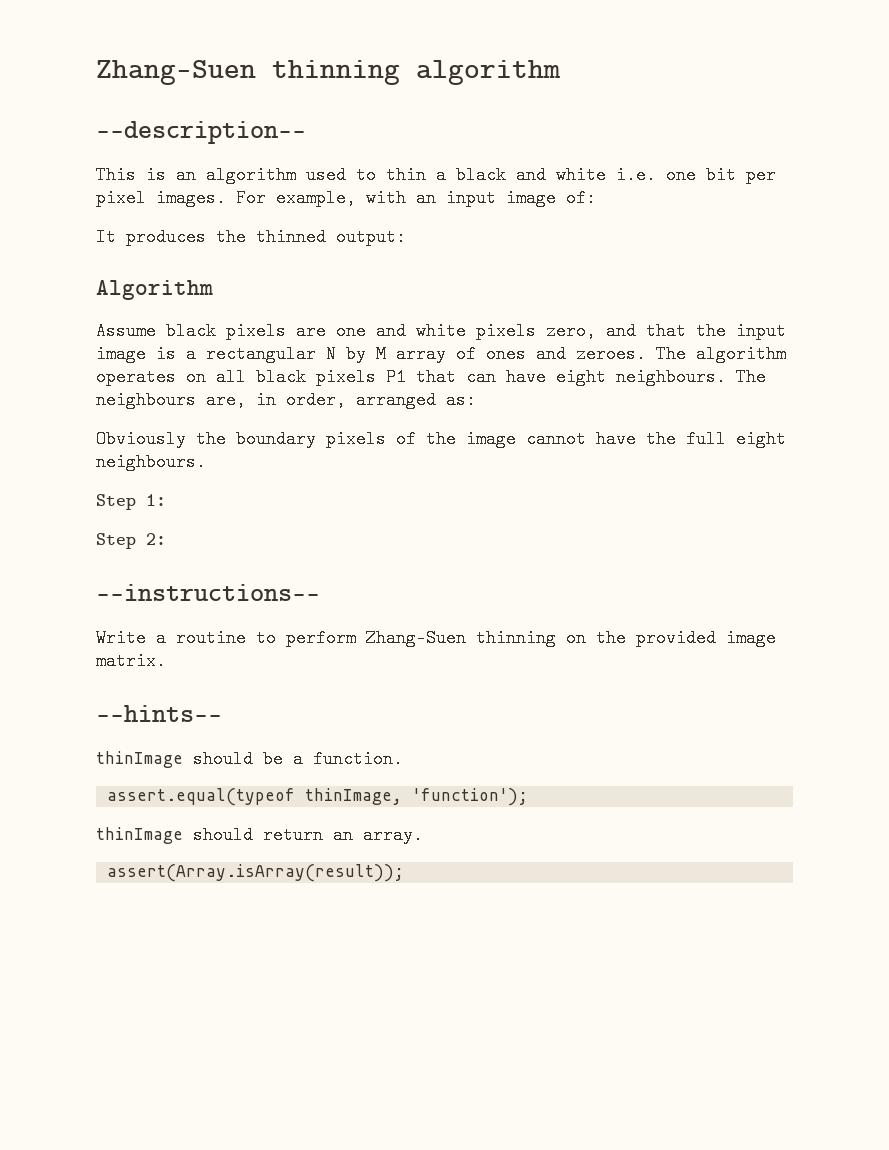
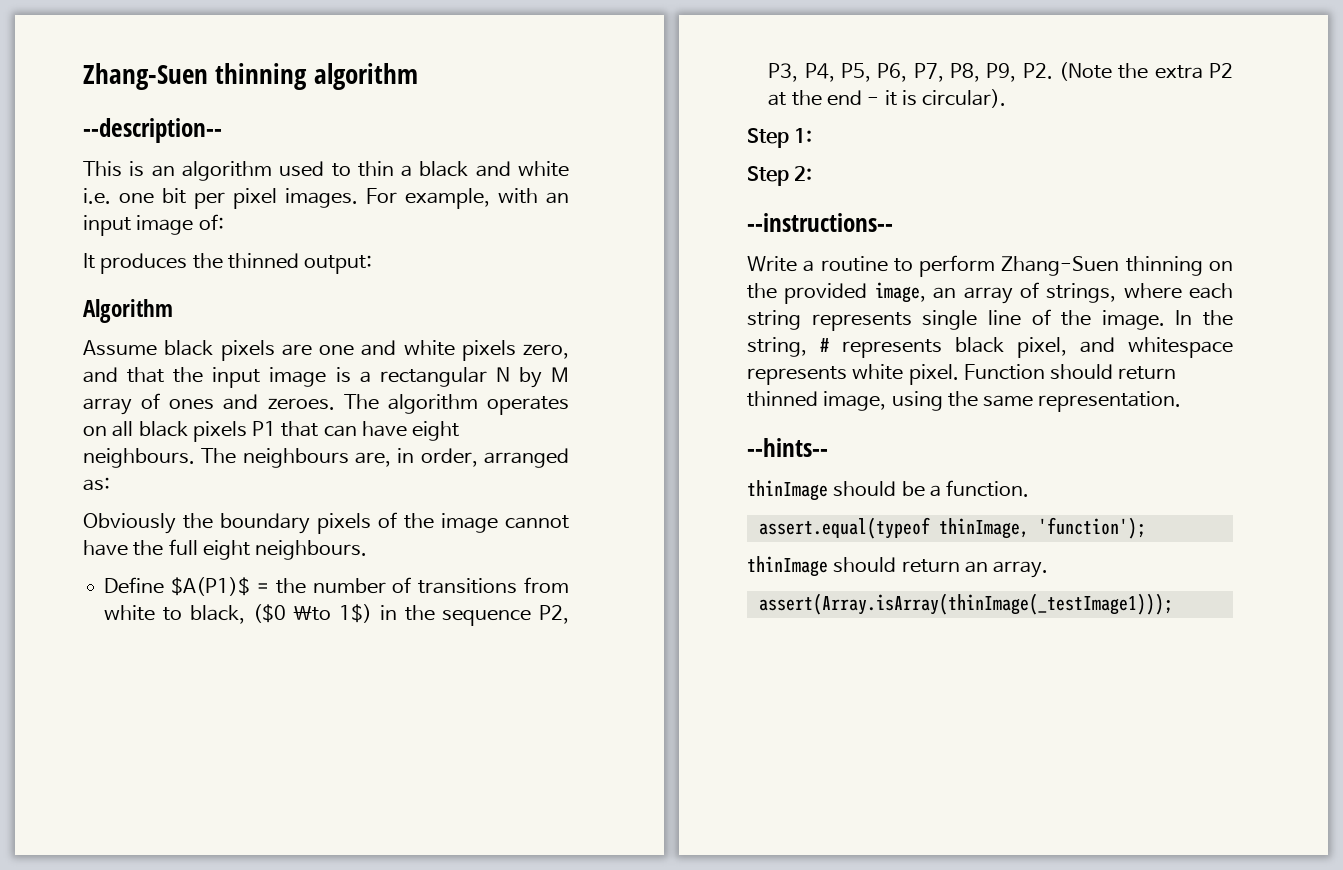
(206, 462) none -> [104,577,570,596] [104,604,569,626] [768,62,1233,82] [768,89,1007,108] // Define $A(P1)$ = the number of transitions from white to black, ($0 \to 1$) in the sequence P2, P3, P4, P5, P6, P7, P8, P9, P2. (Note the extra P2 at the end - it is circular).
[726,629,776,647] [96,652,166,670] image matrix. -> [874,282,1233,304] [747,309,1233,331] [747,337,1233,358] [747,364,1177,385] [747,391,1182,412] image, an array of strings, where each string represents single line of the image. In the string, # represents black pixel, and whitespace represents white pixel. Function should return thinned image, using the same representation.
[107,864,405,882] assert(Array.isArray(result)); -> [758,593,1173,615] assert(Array.isArray(thinImage(_testImage1)));

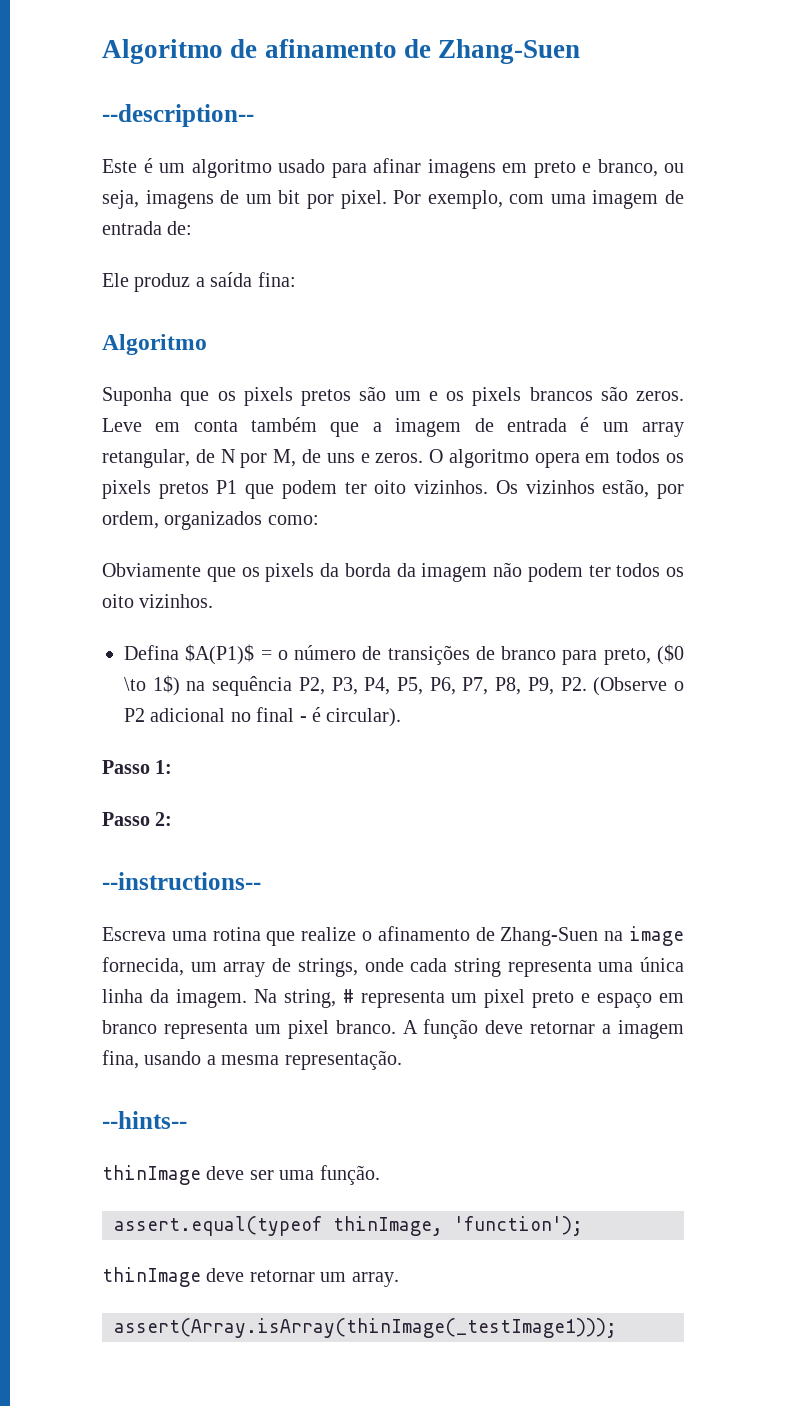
[83,63,418,90] Zhang-Suen thinning algorithm -> [102,39,581,64] Algoritmo de afinamento de Zhang-Suen
[83,161,570,181] [83,188,570,209] [83,214,224,236] [83,253,373,274] [83,299,173,323] [83,340,569,361] [83,367,569,388] [83,393,569,415] [83,421,460,442] [83,448,570,468] [83,477,110,491] [83,512,570,534] [83,539,368,560] [104,577,570,596] [104,604,532,626] This is an algorithm used to thin a black and white i.e. one bit per pixel images. For example, with an input image of: // It produces the thinned output: // Algorithm // Assume black pixels are one and white pixels zero, and that the input image is a rectangular N by M array of ones and zeroes. The algorithm operates on all black pixels P1 that can have eight neighbours. The neighbours are, in order, arranged as: // Obviously the boundary pixels of the image cannot have the full eight neighbours. // Define $A(P1)$ = the number of transitions from white to black, ($0 \to 1$) in the sequence -> [102,158,684,178] [102,190,684,209] [102,221,193,235] [102,272,296,292] [102,334,207,355] [102,386,684,406] [102,417,685,437] [102,449,684,468] [102,479,685,499] [102,511,319,530] [102,562,684,582] [102,594,214,608] [124,644,684,665] [124,675,293,696] Este é um algoritmo usado para afinar imagens em preto e branco, ou seja, imagens de um bit por pixel. Por exemplo, com uma imagem de entrada de: // Ele produz a saída fina: // Algoritmo // Suponha que os pixels pretos são um e os pixels brancos são zeros. Leve em conta também que a imagem de entrada é um array retangular, de N por M, de uns e zeros. O algoritmo opera em todos os pixels pretos P1 que podem ter oito vizinhos. Os vizinhos estão, por ordem, organizados como: // Obviamente que os pixels da borda da imagem não podem ter todos os oito vizinhos. // Defina $A(P1)$ = o número de transições de branco para preto, ($0 \to 1$) na sequência
[1059,62,1233,81] [768,90,917,106] (Note the extra P2 at the end - it is -> [593,677,684,696] [124,707,321,722] (Observe o P2 adicional no final - é
[747,128,789,148] Step -> [102,760,150,774] Passo
[747,166,789,186] Step -> [102,812,150,826] Passo
[747,255,1233,277] [747,282,1233,304] [747,309,1233,331] [747,337,1233,358] [747,364,1177,385] [747,391,1182,412] [747,438,828,457] [747,480,1030,501] Write a routine to perform Zhang-Suen thinning on the provided image, an array of strings, where each string represents single line of the image. In the string, # represents black pixel, and whitespace represents white pixel. Function should return thinned image, using the same representation. // --hints-- // thinImage should be a function. -> [102,926,684,946] [102,957,684,977] [102,989,685,1008] [102,1019,684,1039] [102,1050,402,1070] [102,1111,187,1129] [102,1165,380,1185] Escreva uma rotina que realize o afinamento de Zhang-Suen na image fornecida, um array de strings, onde cada string representa uma única linha da imagem. Na string, # representa um pixel preto e espaço em branco representa um pixel branco. A função deve retornar a imagem fina, usando a mesma representação. // --hints-- // thinImage deve ser uma função.
[833,557,988,573] should return an -> [206,1268,347,1282] deve retornar um

